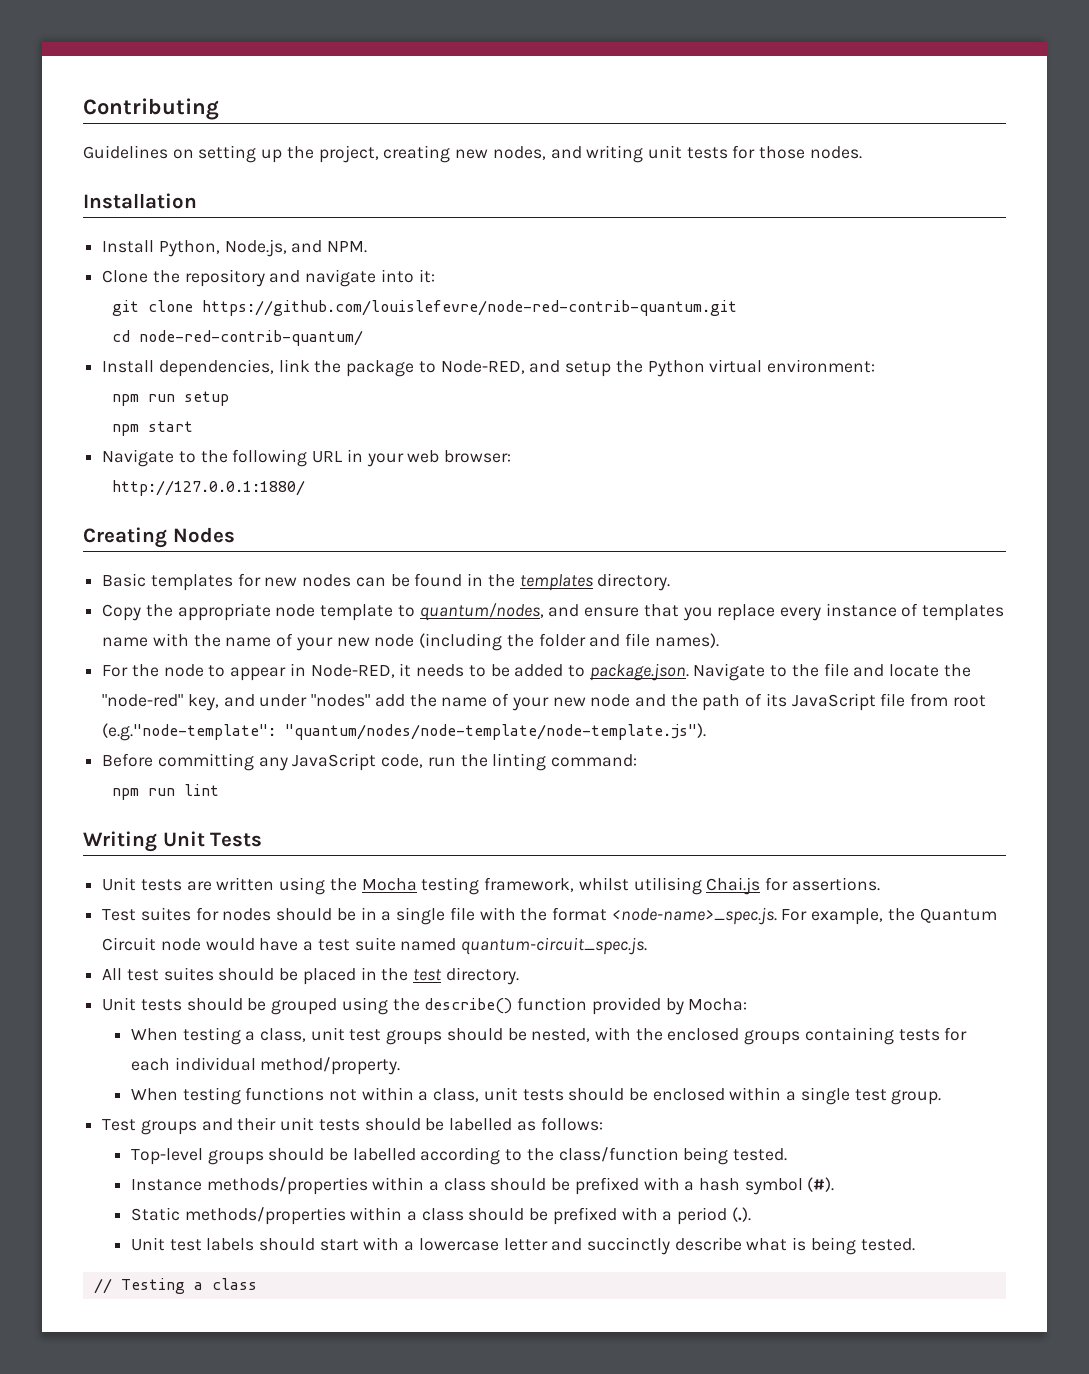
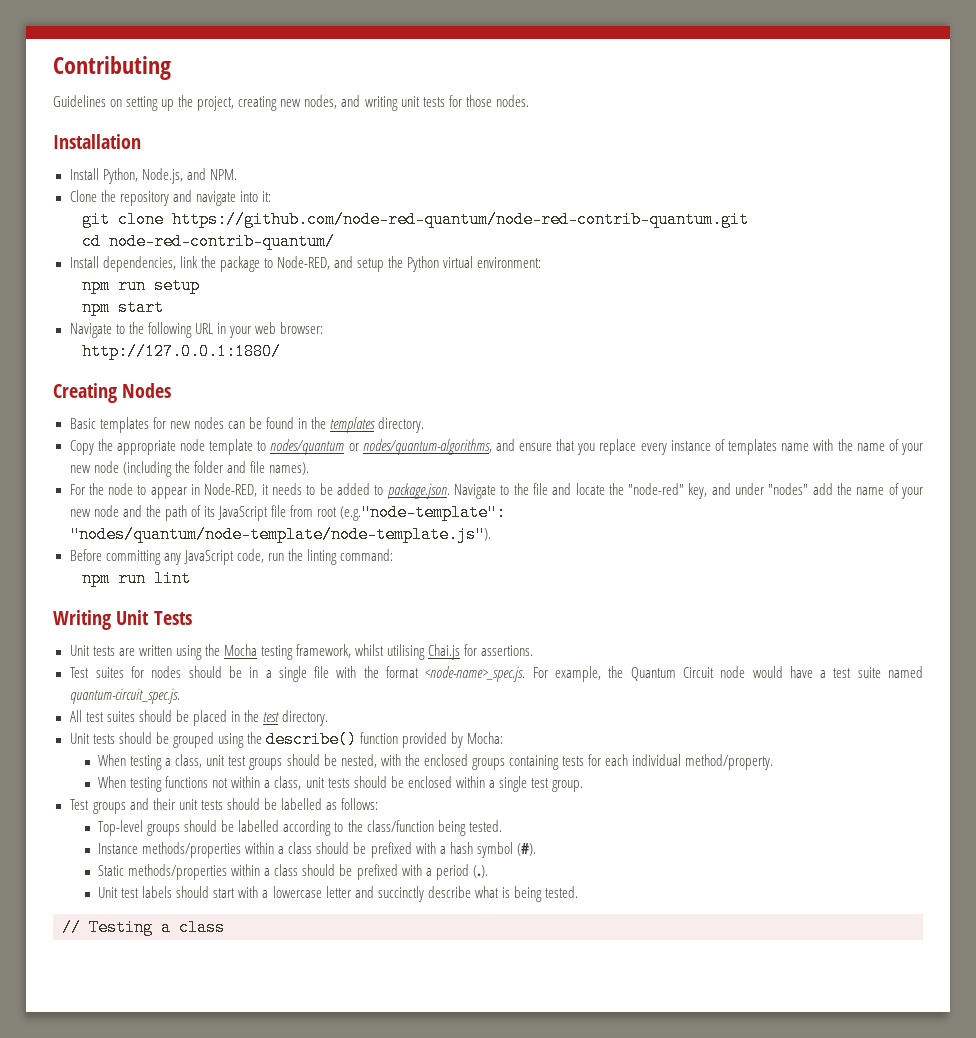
[201,300,737,316] https://github.com/louislefevre/node-red-contrib-quantum.git -> [171,211,749,228] https://github.com/node-red-quantum/node-red-contrib-quantum.git
[419,603,544,621] quantum/nodes, -> [270,439,492,455] nodes/quantum or nodes/quantum-algorithms,
[285,723,707,740] "quantum/nodes/node-template/node-template.js"). -> [69,526,491,543] "nodes/quantum/node-template/node-template.js").

